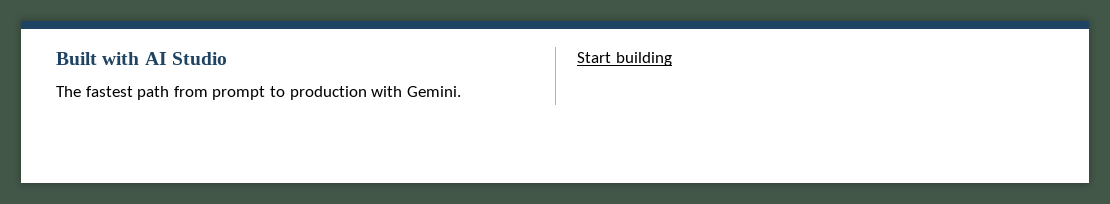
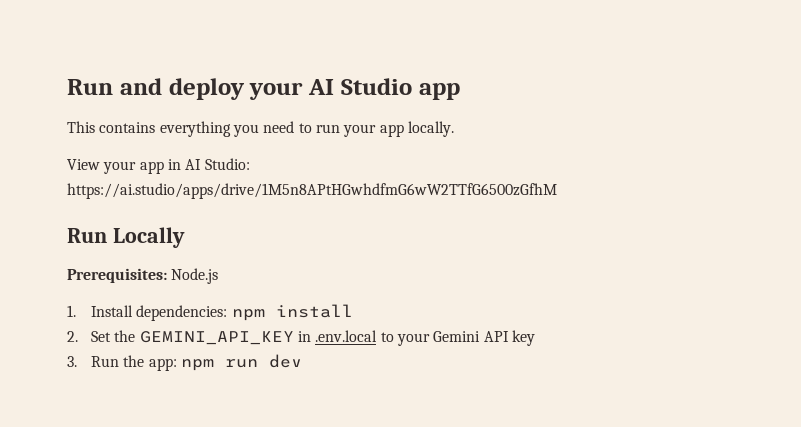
[56,52,227,65] [56,86,461,100] [577,52,672,66] Built with AI Studio // The fastest path from prompt to production with Gemini. // Start building -> [67,78,460,100] [67,121,454,137] [67,158,250,174] [67,183,557,199] [67,227,185,248] [67,268,219,284] [67,304,353,321] [67,330,535,346] [67,354,302,371] Run and deploy your AI Studio app // This contains everything you need to run your app locally. // View your app in AI Studio: https://ai.studio/apps/drive/1M5n8APtHGwhdfmG6wW2TTfG6500zGfhM // Run Locally // Prerequisites: Node.js // 1. Install dependencies: npm install // 2. Set the GEMINI_API_KEY in .env.local to your Gemini API key // 3. Run the app: npm run dev

